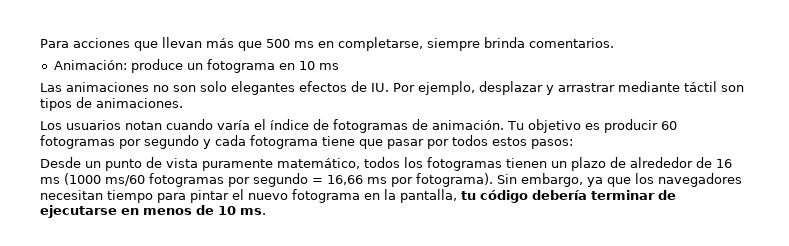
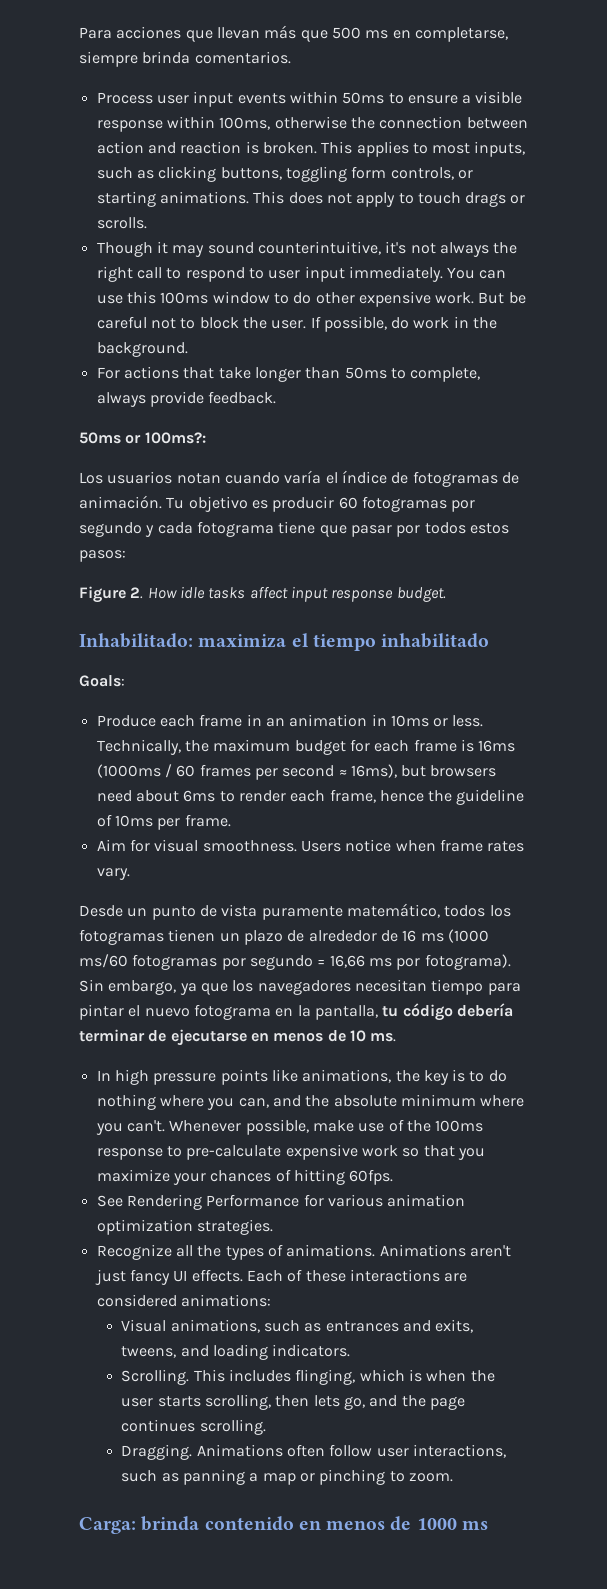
[53,59,339,73] [40,81,744,95] [40,97,183,111] Animación: produce un fotograma en 10 ms // Las animaciones no son solo elegantes efectos de IU. Por ejemplo, desplazar y arrastrar mediante táctil son tipos de animaciones. -> [96,91,523,107] [96,116,528,132] [96,141,526,157] [96,166,473,182] [96,191,526,207] [96,217,147,229] [96,241,518,257] [96,266,507,282] [96,291,526,307] [96,316,498,332] [96,342,188,357] [96,366,481,382] [96,391,277,407] [79,432,206,444] Process user input events within 50ms to ensure a visible response within 100ms, otherwise the connection between action and reaction is broken. This applies to most inputs, such as clicking buttons, toggling form controls, or starting animations. This does not apply to touch drags or scrolls. // Though it may sound counterintuitive, it's not always the right call to respond to user input immediately. You can use this 100ms window to do other expensive work. But be careful not to block the user. If possible, do work in the background. // For actions that take longer than 50ms to complete, always provide feedback. // 50ms or 100ms?:
(573, 144) none -> [79,586,446,603] [79,633,490,651] [79,675,125,687] [96,714,484,727] [96,739,516,755] [96,764,497,780] [96,789,525,805] [96,814,231,830] [96,839,525,852] [96,868,130,880] // Figure 2. How idle tasks affect input response budget. // Inhabilitado: maximiza el tiempo inhabilitado // Goals: // Produce each frame in an animation in 10ms or less. Technically, the maximum budget for each frame is 16ms (1000ms / 60 frames per second ≈ 16ms), but browsers need about 6ms to render each frame, hence the guideline of 10ms per frame. // Aim for visual smoothness. Users notice when frame rates vary.
(266, 211) none -> [96,1069,507,1085] [96,1094,525,1110] [95,1119,484,1135] [96,1144,485,1160] [96,1169,394,1185] [96,1194,466,1210] [96,1219,273,1235] [96,1244,511,1260] [94,1269,468,1285] [96,1294,271,1307] [121,1319,474,1333] [121,1344,351,1360] [121,1369,495,1385] [121,1394,465,1410] [121,1419,266,1435] [121,1444,507,1460] [121,1469,453,1485] [79,1516,488,1534] // In high pressure points like animations, the key is to do nothing where you can, and the absolute minimum where you can't. Whenever possible, make use of the 100ms response to pre-calculate expensive work so that you maximize your chances of hitting 60fps. // See Rendering Performance for various animation optimization strategies. // Recognize all the types of animations. Animations aren't just fancy UI effects. Each of these interactions are considered animations: // Visual animations, such as entrances and exits, tweens, and loading indicators. // Scrolling. This includes flinging, which is when the user starts scrolling, then lets go, and the page continues scrolling. // Dragging. Animations often follow user interactions, such as panning a map or pinching to zoom. // Carga: brinda contenido en menos de 1000 ms

